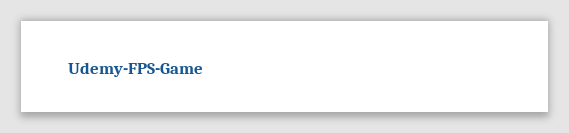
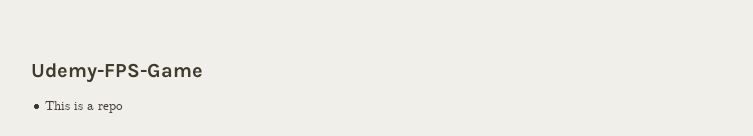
(203, 69) none -> [45,101,124,113] // This is a repo

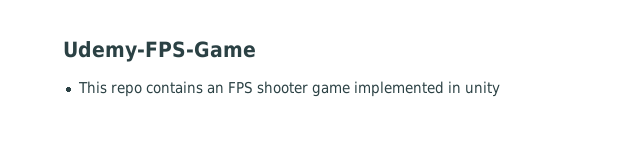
[74,102,124,113] is a repo -> [110,81,500,97] repo contains an FPS shooter game implemented in unity

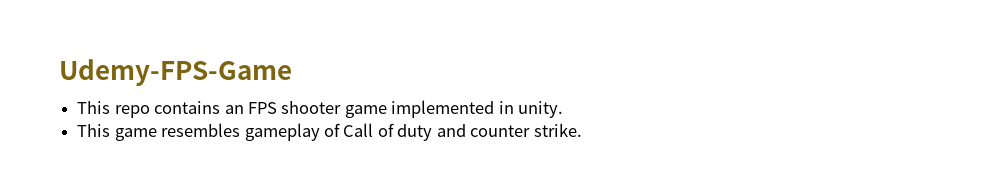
[464,81,500,97] unity -> [518,101,564,118] [77,123,582,141] unity. // This game resembles gameplay of Call of duty and counter strike.

